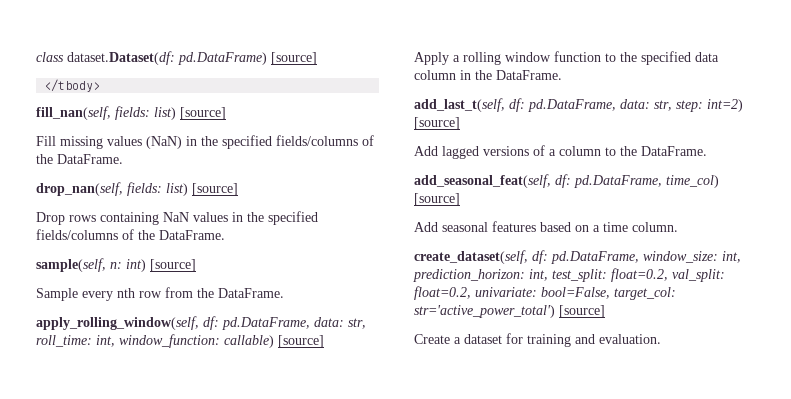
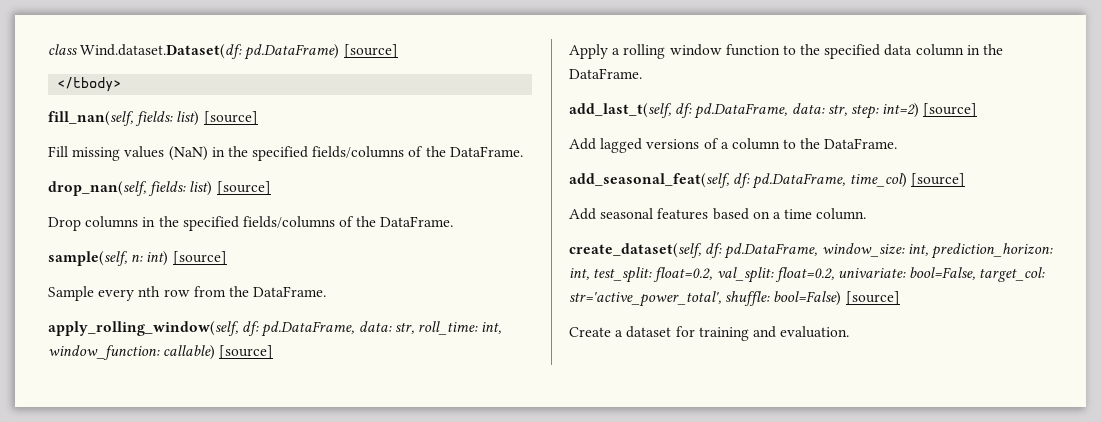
[67,51,175,65] dataset.Dataset(df: -> [80,44,243,59] Wind.dataset.Dataset(df:
[69,212,228,225] rows containing NaN values -> [85,216,139,228] columns
[414,305,555,318] str='active_power_total') -> [569,291,842,307] str='active_power_total', shuffle: bool=False)

